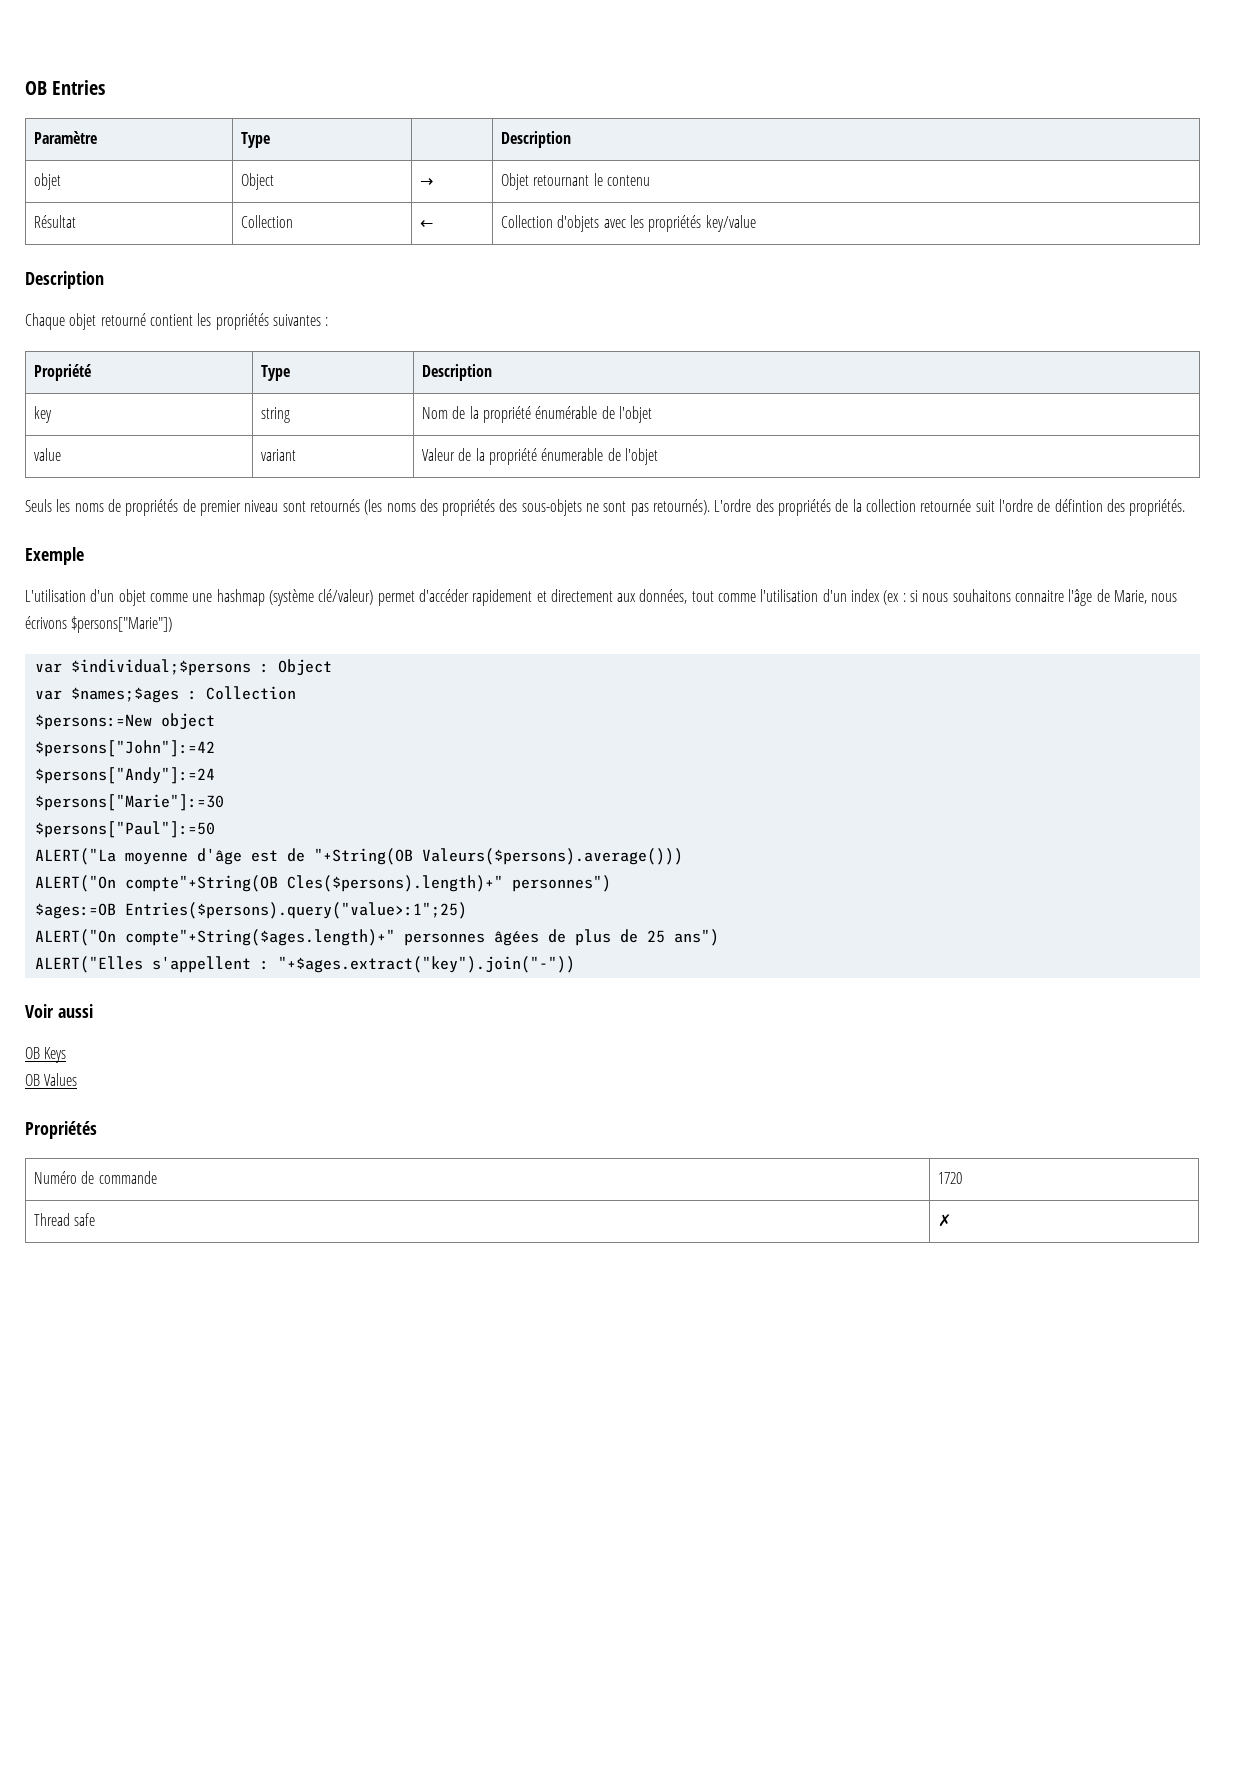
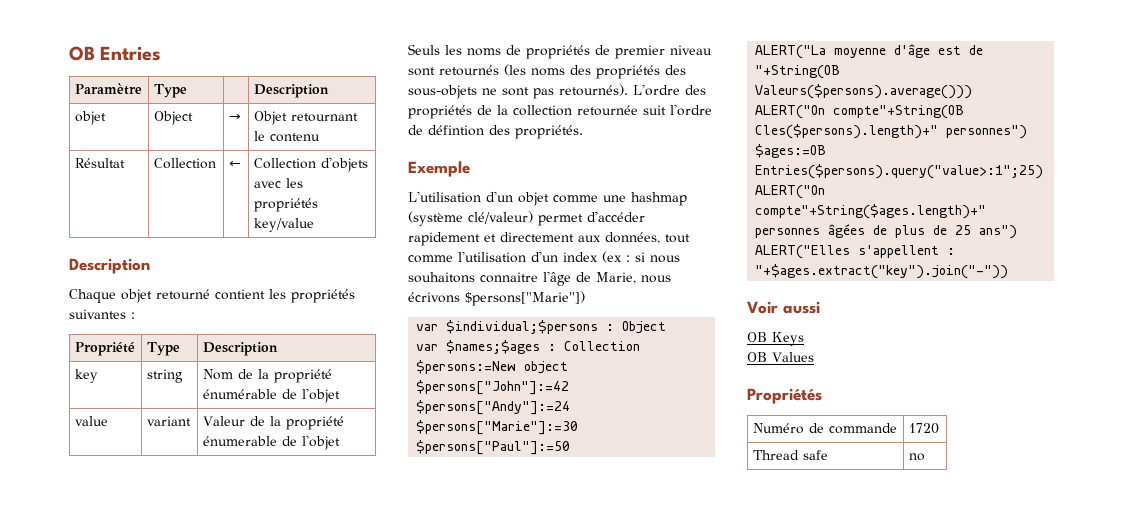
[938,1214,952,1227] ✗ -> [908,453,925,461] no

